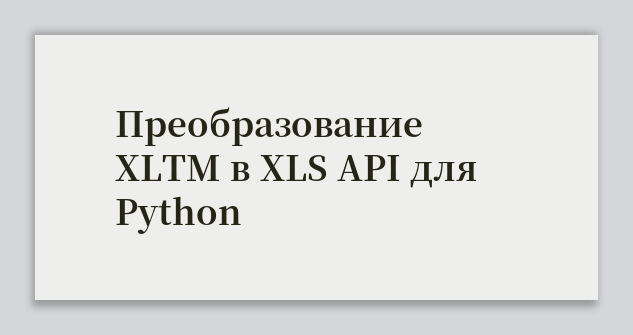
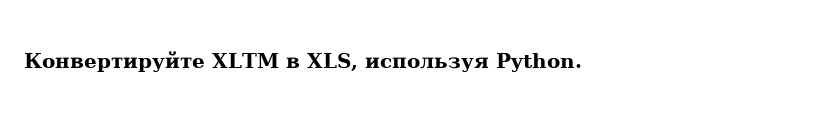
[115,107,423,146] Преобразование -> [24,51,205,72] Конвертируйте
[259,155,478,188] [115,196,242,234] XLS API для Python -> [306,53,582,72] XLS, используя Python.

